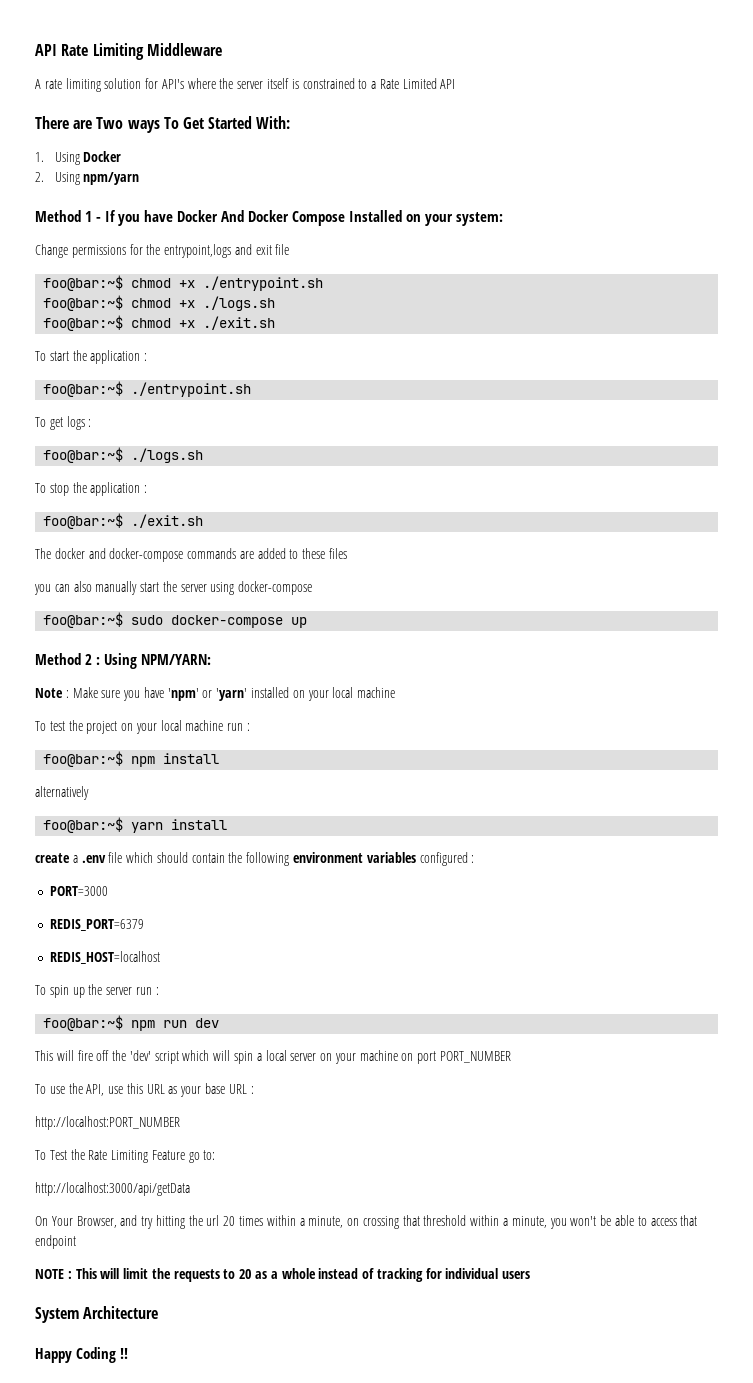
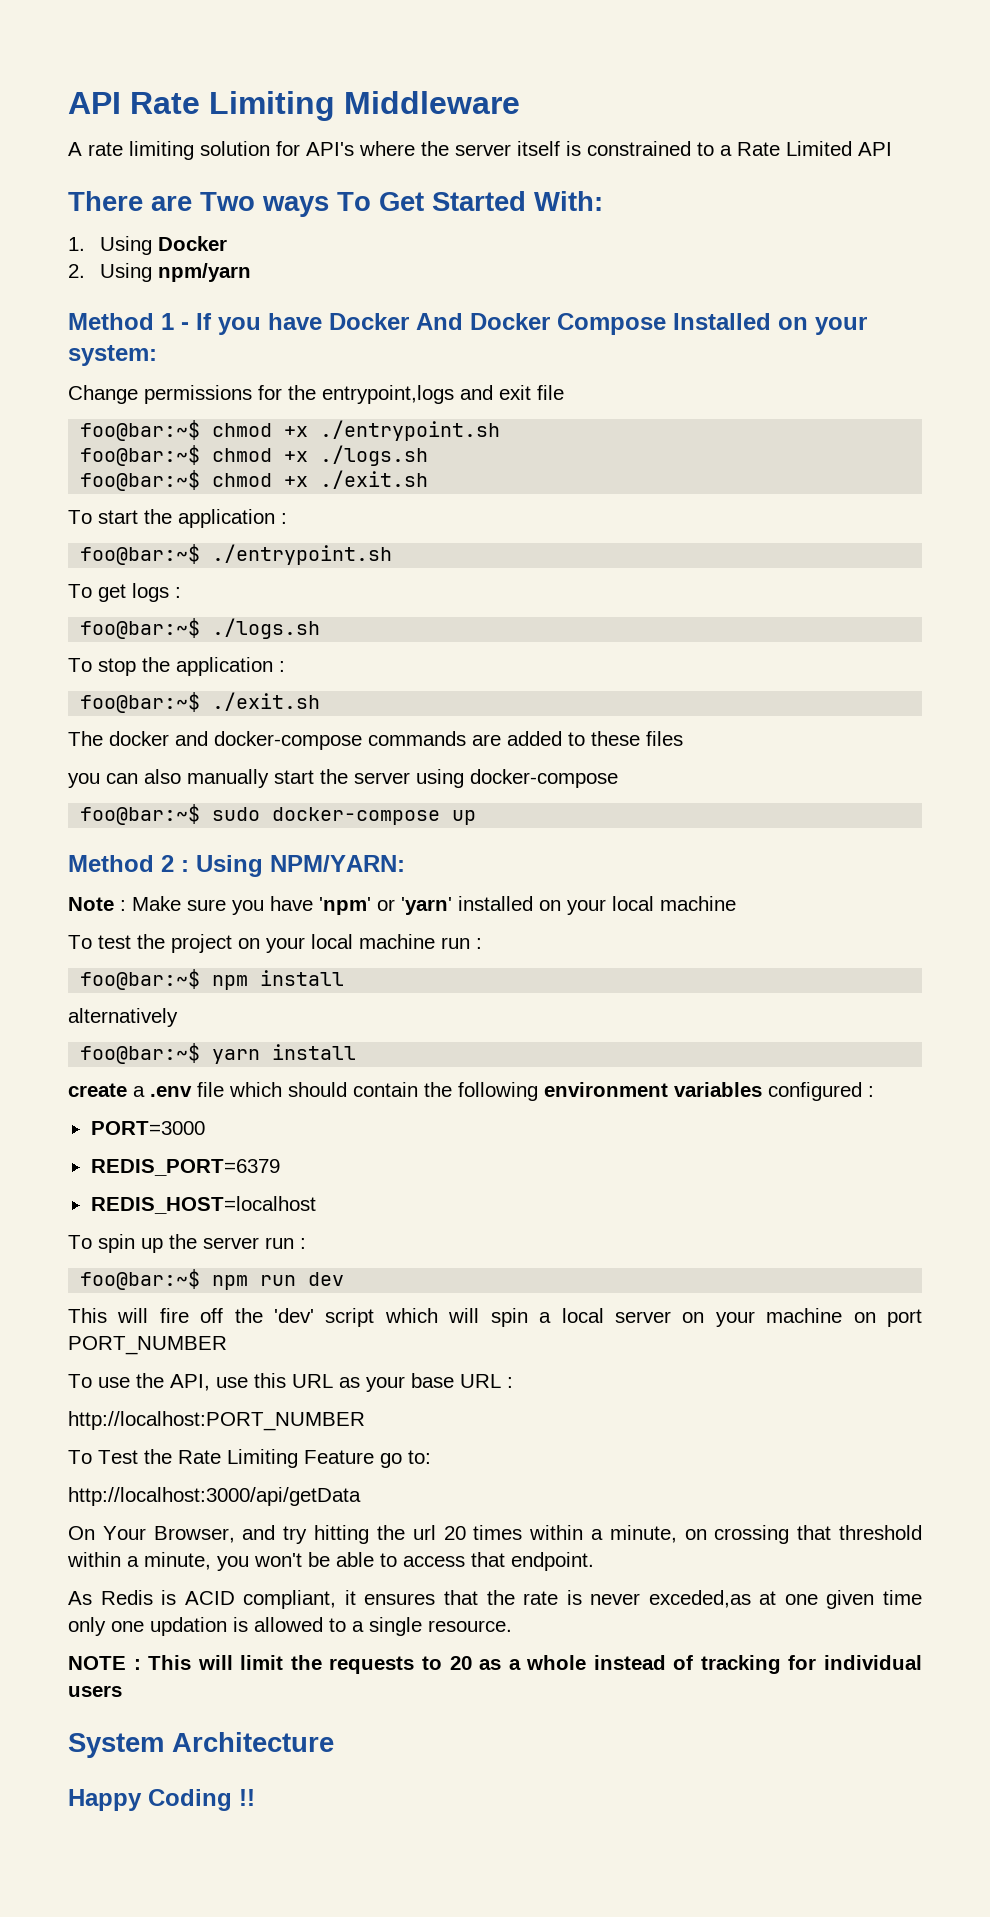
[35,1235,76,1249] endpoint -> [511,1552,594,1571] [68,1590,922,1609] [68,1617,512,1636] endpoint. // As Redis is ACID compliant, it ensures that the rate is never exceded,as at one given time only one updation is allowed to a single resource.

